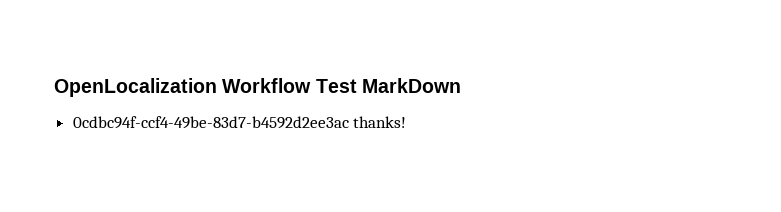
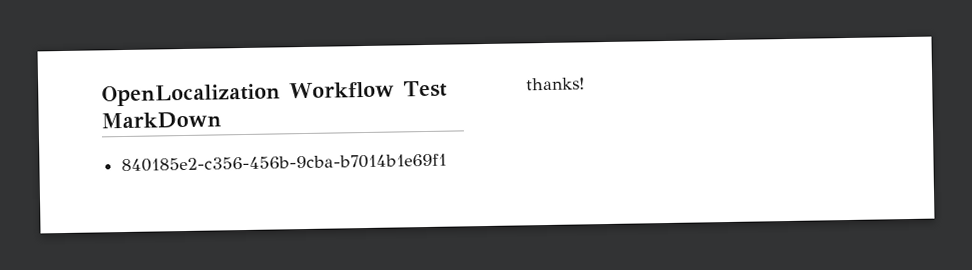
[72,116,349,129] 0cdbc94f-ccf4-49be-83d7-b4592d2ee3ac -> [121,153,448,173] 840185e2-c356-456b-9cba-b7014b1e69f1

